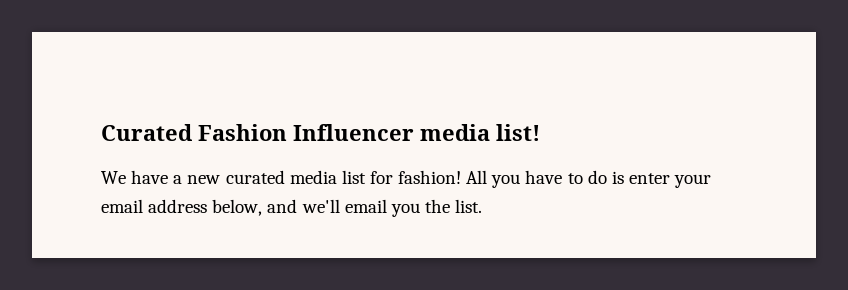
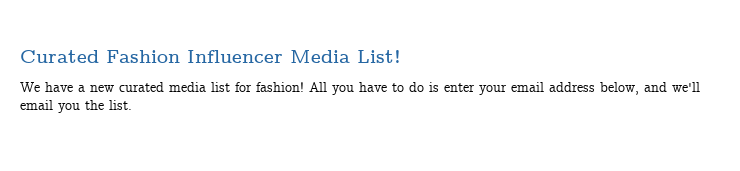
[420,124,540,141] media list! -> [290,50,401,63] Media List!

